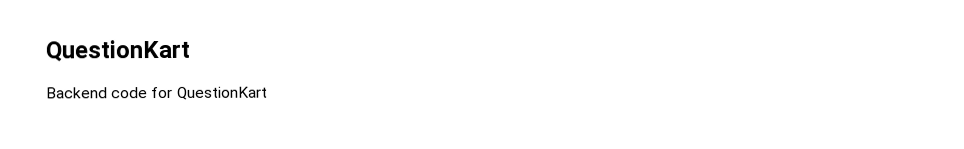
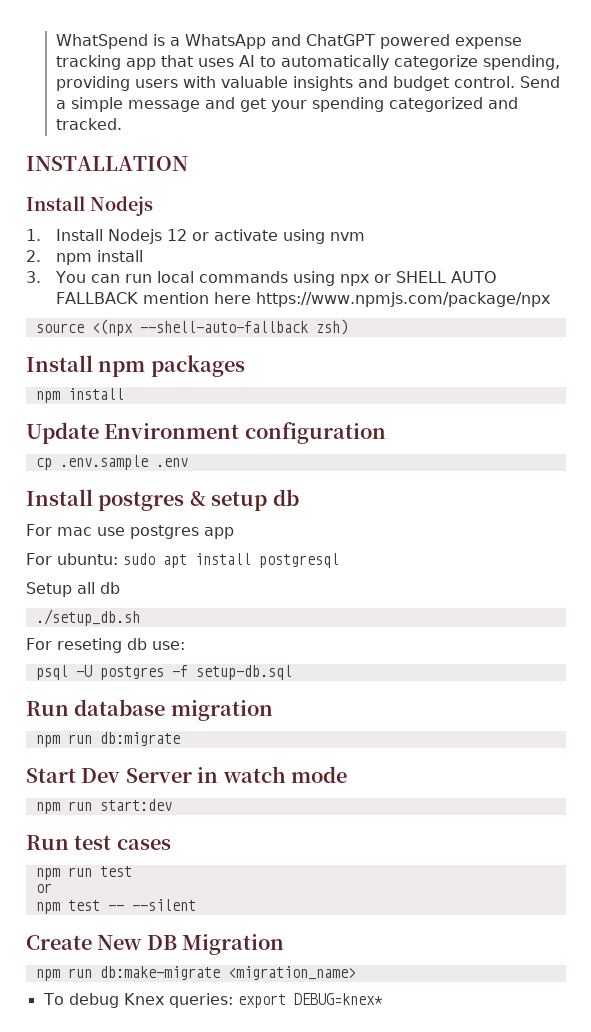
[45,39,190,62] [46,86,268,100] QuestionKart // Backend code for QuestionKart -> [55,34,522,49] [55,55,560,70] [55,76,560,91] [55,97,518,112] [55,118,122,130] [26,156,188,171] [26,196,153,216] [26,229,365,244] [26,250,143,265] [26,271,497,286] [55,292,550,307] [35,319,348,336] [26,355,245,377] [35,388,124,403] [26,422,386,444] [35,455,188,470] [26,489,299,511] [26,524,234,539] [26,553,339,568] [26,582,120,597] [35,609,140,626] [26,638,185,653] [35,665,292,680] [26,699,273,721] [35,732,180,747] [26,766,347,783] [35,799,172,814] [26,835,171,850] [35,866,132,880] [35,883,52,893] [35,899,196,914] [26,934,285,955] [35,966,356,981] [42,993,383,1008] WhatSpend is a WhatsApp and ChatGPT powered expense tracking app that uses AI to automatically categorize spending, providing users with valuable insights and budget control. Send a simple message and get your spending categorized and tracked. // INSTALLATION // Install Nodejs // 1. Install Nodejs 12 or activate using nvm // 2. npm install // 3. You can run local commands using npx or SHELL AUTO FALLBACK mention here https://www.npmjs.com/package/npx // source <(npx --shell-auto-fallback zsh) // Install npm packages // npm install // Update Environment configuration // cp .env.sample .env // Install postgres & setup db // For mac use postgres app // For ubuntu: sudo apt install postgresql // Setup all db // ./setup_db.sh // For reseting db use: // psql -U postgres -f setup-db.sql // Run database migration // npm run db:migrate // Start Dev Server in watch mode // npm run start:dev // Run test cases // npm run test // or // npm test -- --silent // Create New DB Migration // npm run db:make-migrate <migration_name> // To debug Knex queries: export DEBUG=knex*

